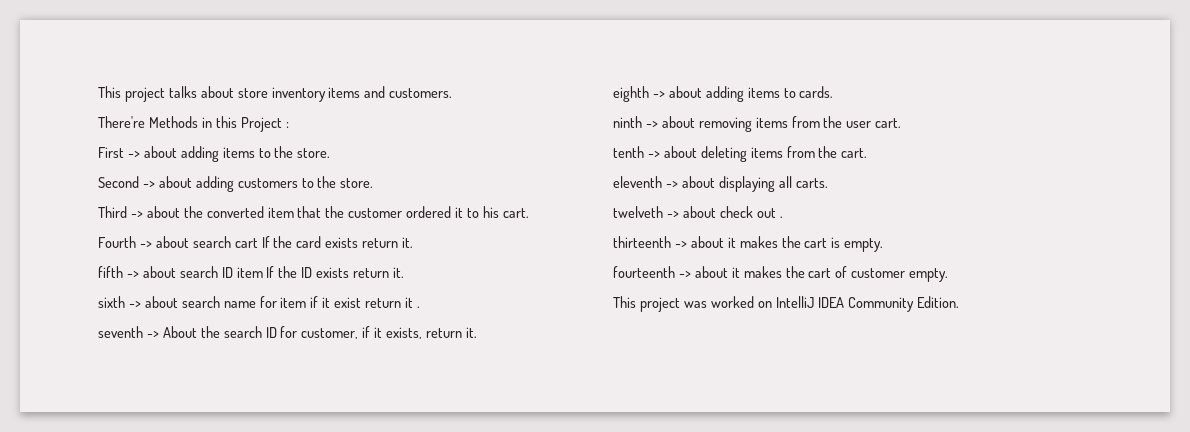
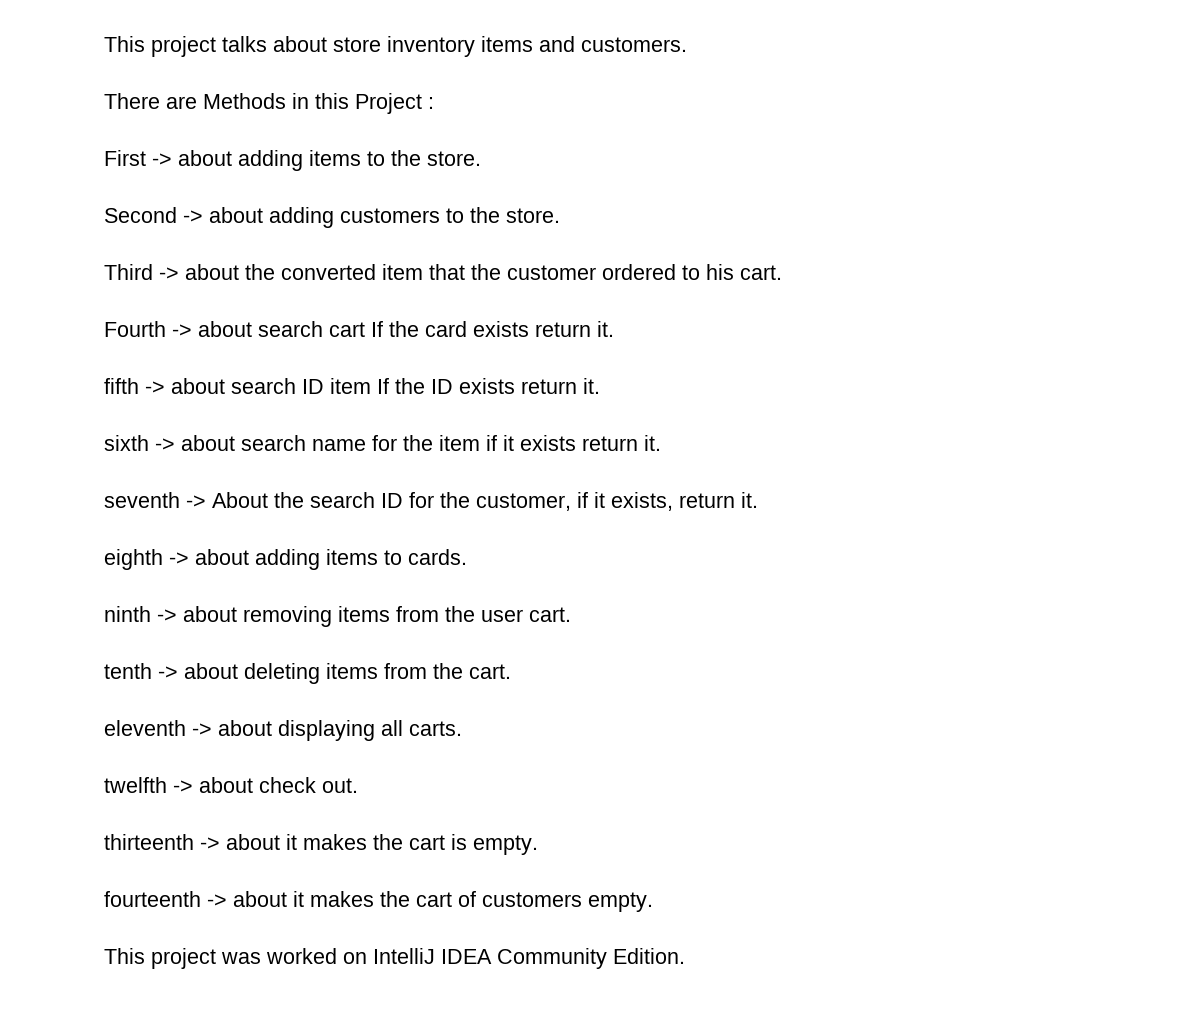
[98,116,145,128] There're -> [104,93,197,109] There are
[455,207,464,218] it -> (676, 272) none
(277, 302) none -> [403,435,433,451] the
[334,297,420,308] exist return it . -> [520,435,661,451] exists return it.
(298, 332) none -> [440,492,470,508] the
[613,206,663,218] twelveth -> [104,777,167,793] twelfth
[756,208,783,218] out . -> [322,778,358,793] out.
[851,268,906,278] customer -> [482,892,582,907] customers

